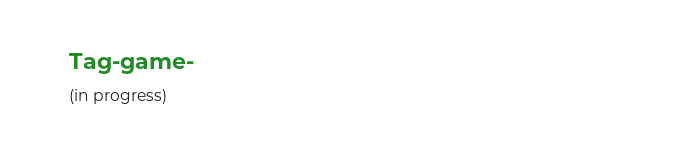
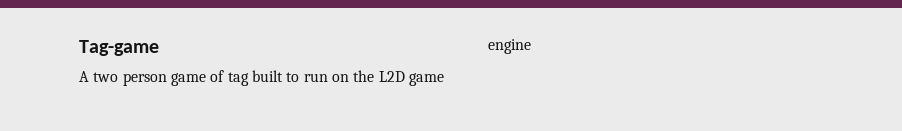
[69,53,194,74] [69,89,168,104] Tag-game- // (in progress) -> [79,40,159,56] [79,70,444,86] [488,39,531,54] Tag-game // A two person game of tag built to run on the L2D game engine

